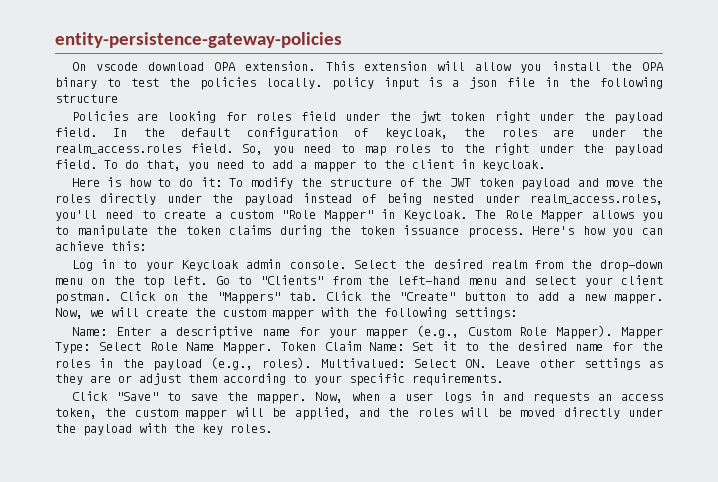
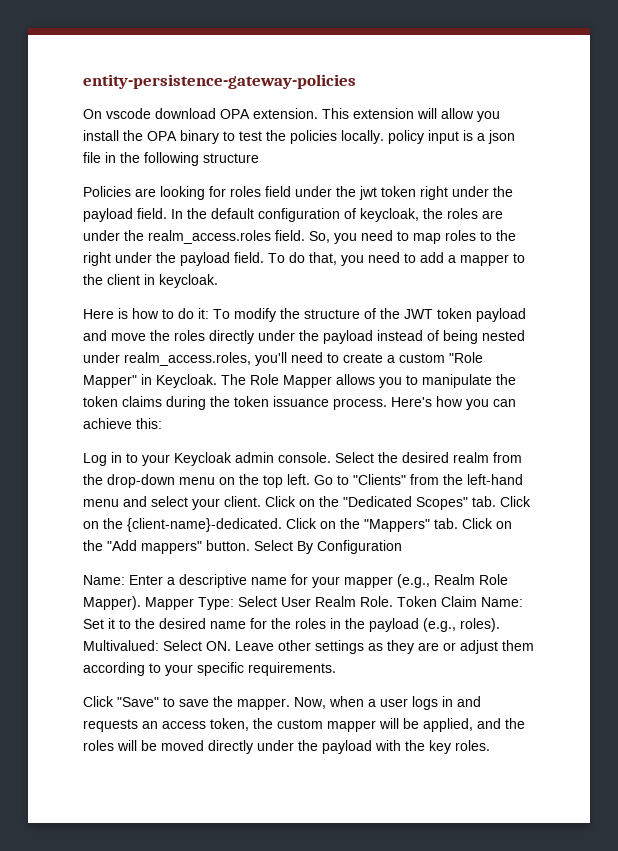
[621,275,663,285] [55,292,111,304] client postman. -> [224,496,531,510] [83,518,282,532] client. Click on the "Dedicated Scopes" tab. Click on the {client-name}-dedicated.
[369,292,664,304] [55,307,517,320] the "Create" button to add a new mapper. Now, we will create the custom mapper with the following settings: -> [496,521,512,529] [83,540,402,554] on the "Add mappers" button. Select By Configuration
[467,327,511,336] Custom -> [434,574,475,585] Realm
[149,342,273,354] Role Name Mapper. -> [281,596,393,607] User Realm Role.

